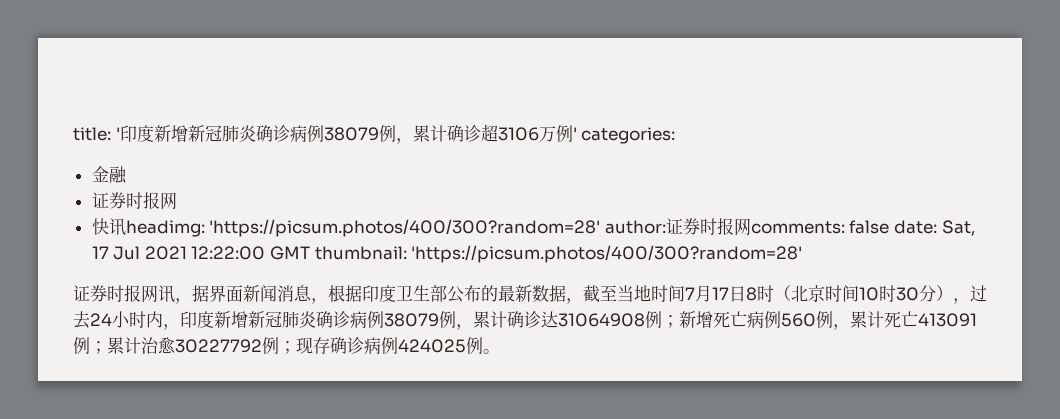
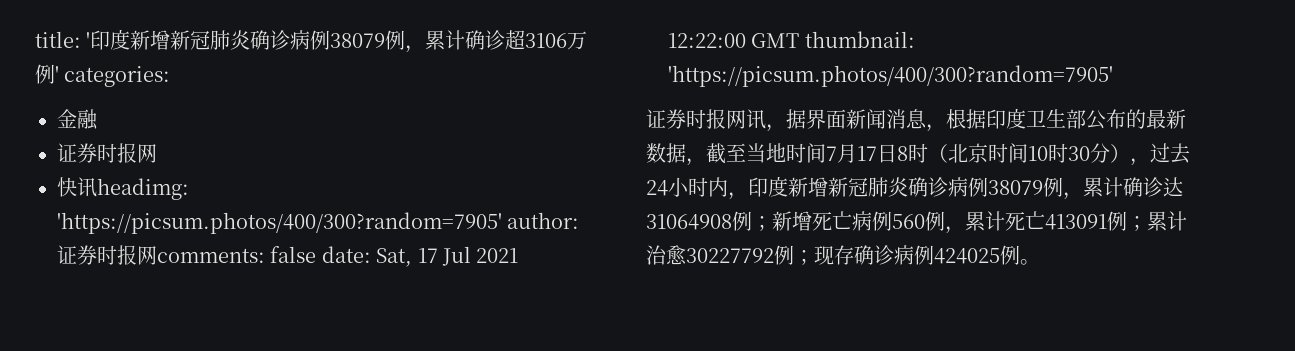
[209,219,601,237] 'https://picsum.photos/400/300?random=28' -> [57,212,502,234] 'https://picsum.photos/400/300?random=7905'
[411,245,803,263] 'https://picsum.photos/400/300?random=28' -> [668,65,1113,87] 'https://picsum.photos/400/300?random=7905'

